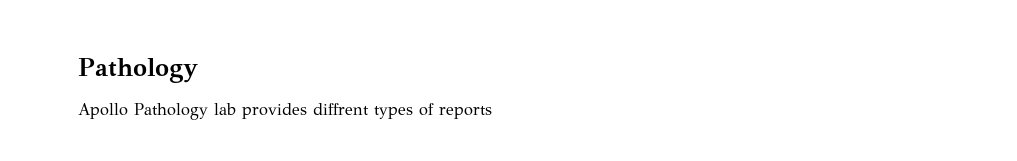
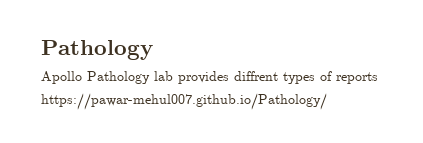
(492, 112) none -> [41,93,327,110] // https://pawar-mehul007.github.io/Pathology/

